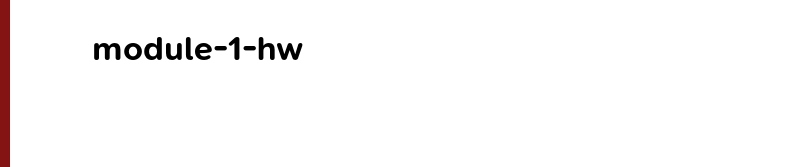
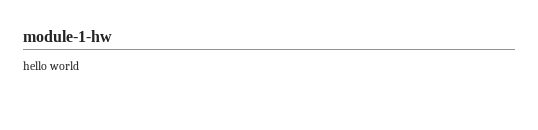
(303, 49) none -> [23,61,80,70] // hello world

